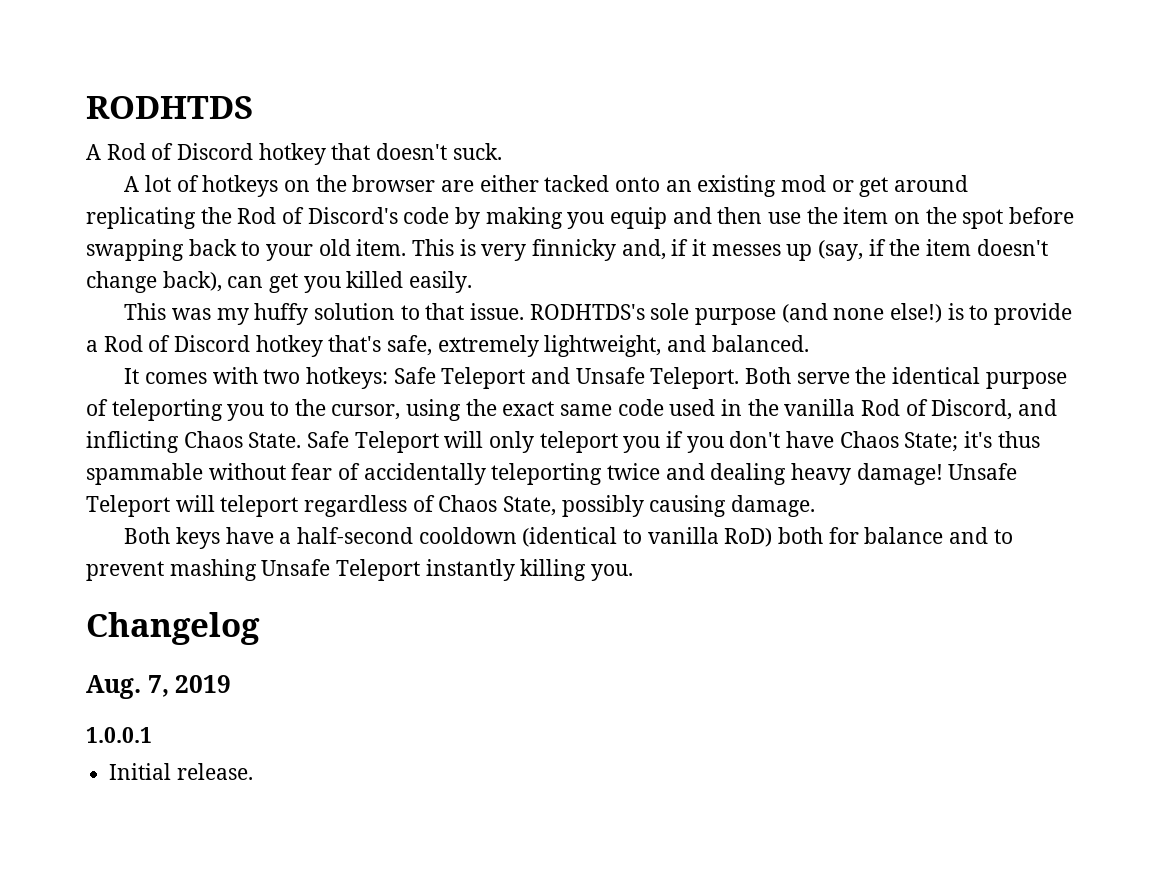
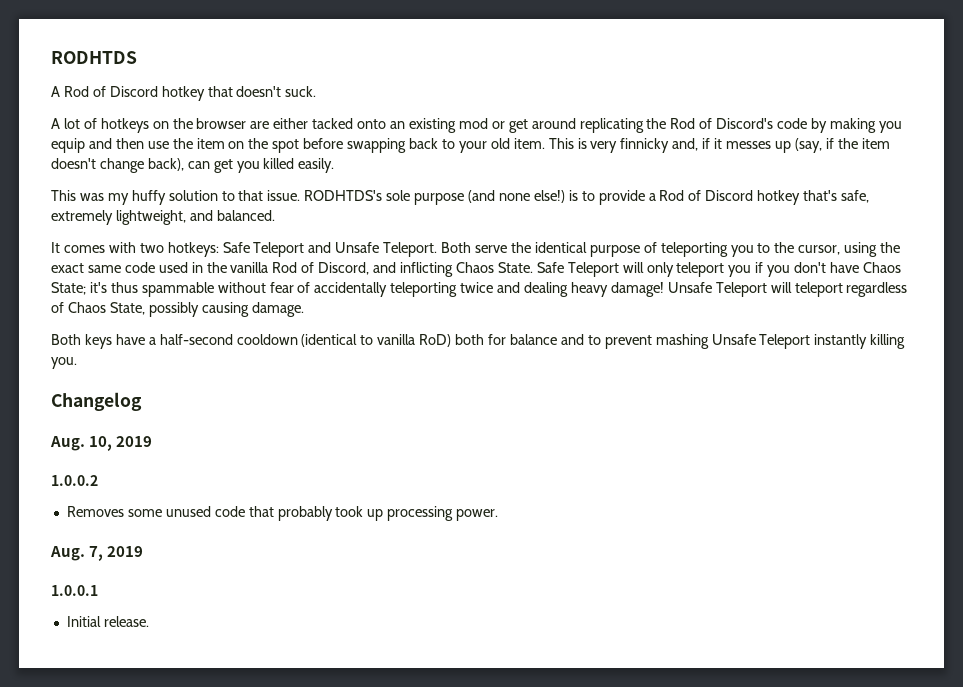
(260, 628) none -> [50,436,153,451] [51,475,98,486] [66,506,499,521] // Aug. 10, 2019 // 1.0.0.2 // Removes some unused code that probably took up processing power.

